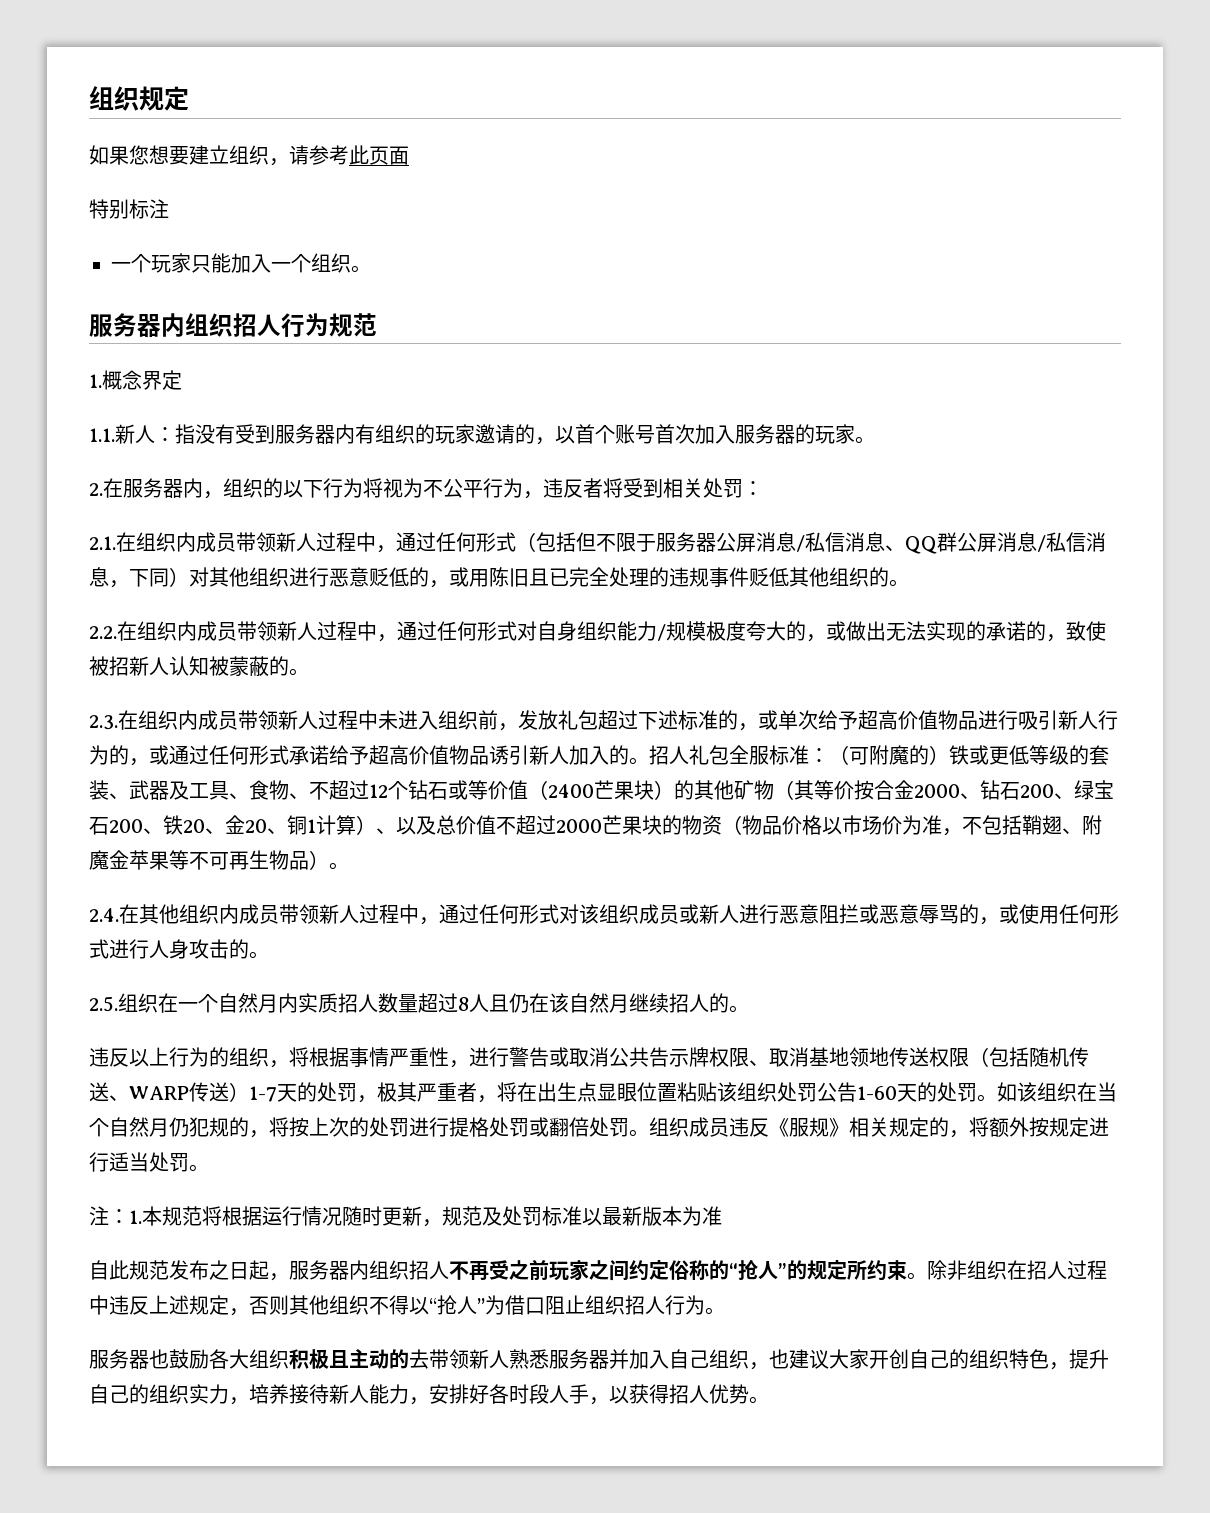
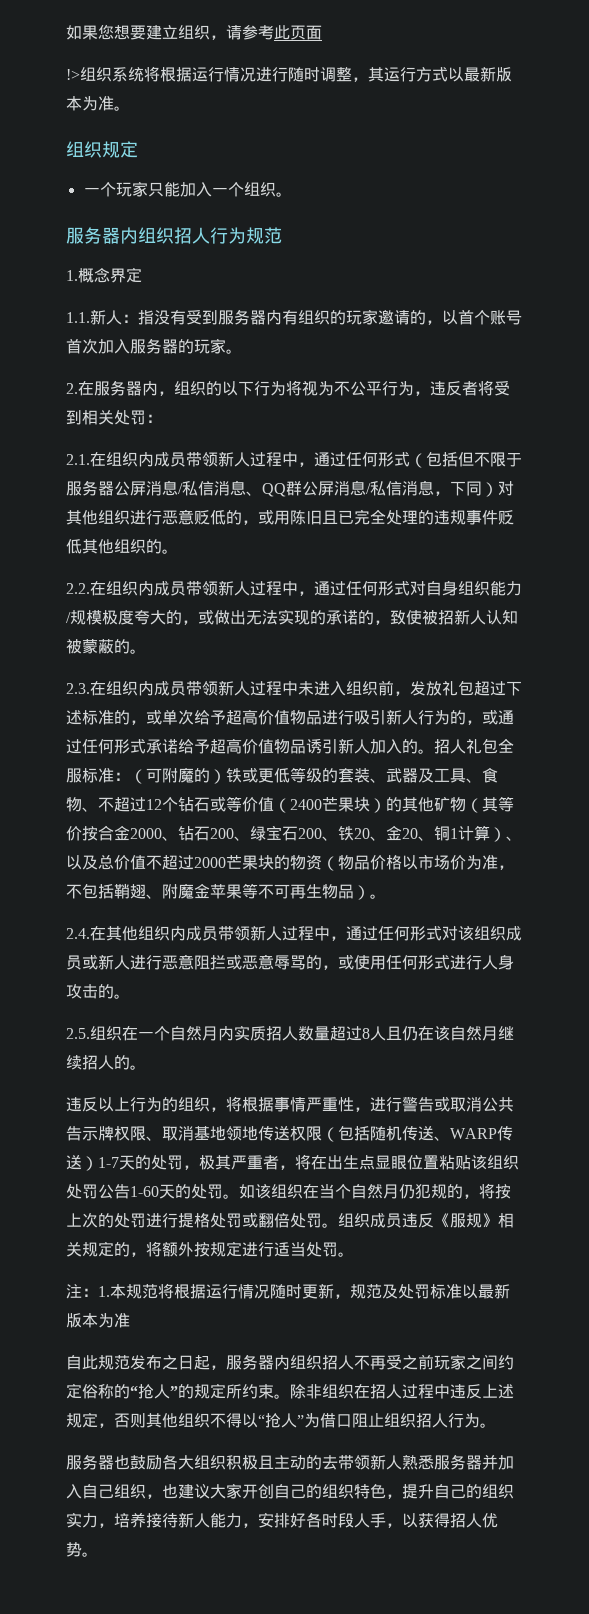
[89,86,189,111] 组织规定 // -> (66, 32) none
[89,199,169,219] 特别标注 -> [66,66,512,82] [66,96,130,111] [66,141,138,158] !>组织系统将根据运行情况进行随时调整，其运行方式以最新版本为准。 // 组织规定

